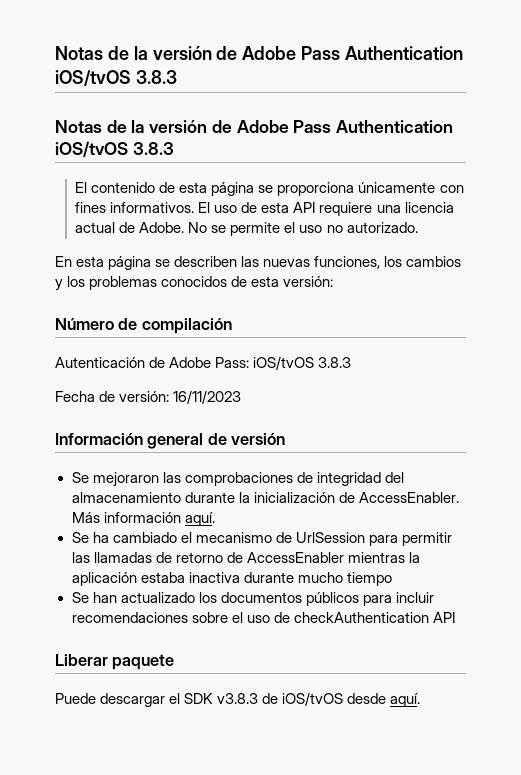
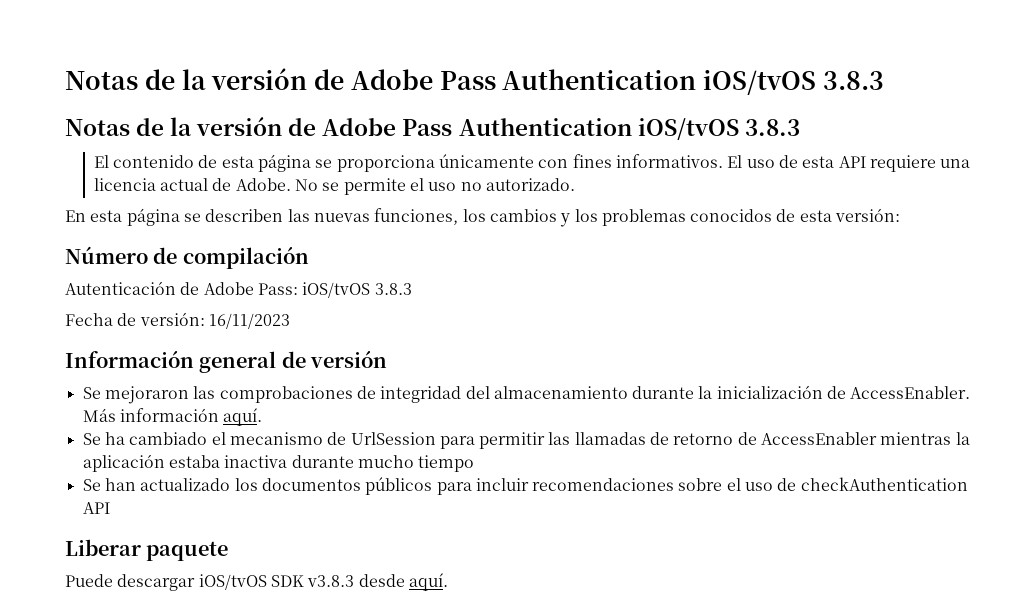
[169,693,181,704] el -> [198,574,267,590] iOS/tvOS
[262,692,344,706] de iOS/tvOS -> (355, 581) none

